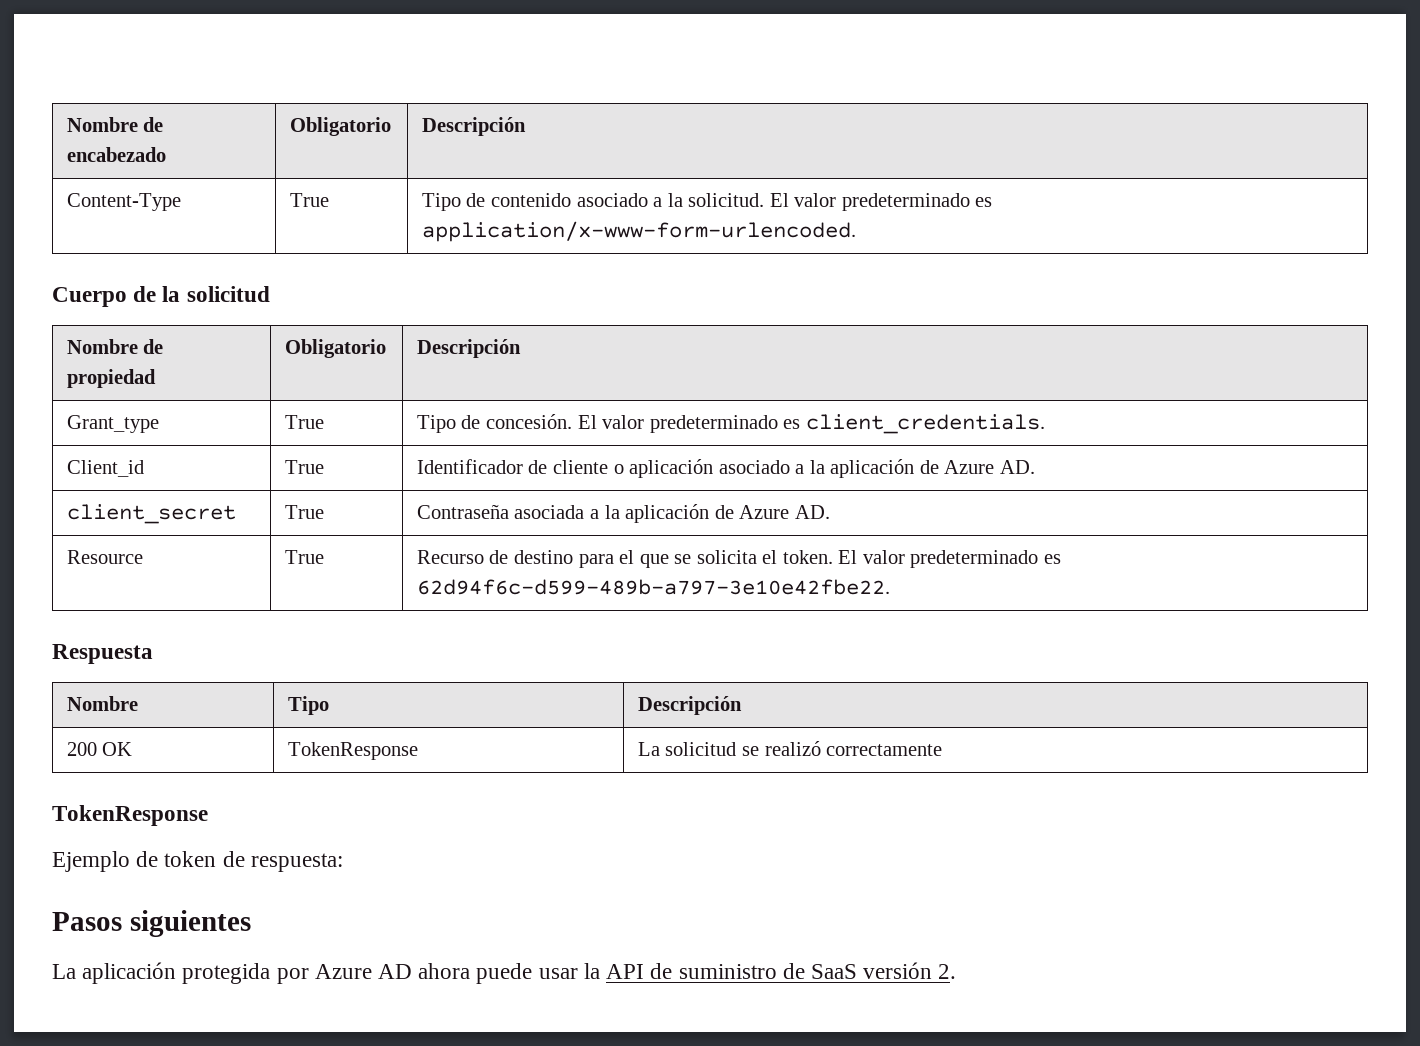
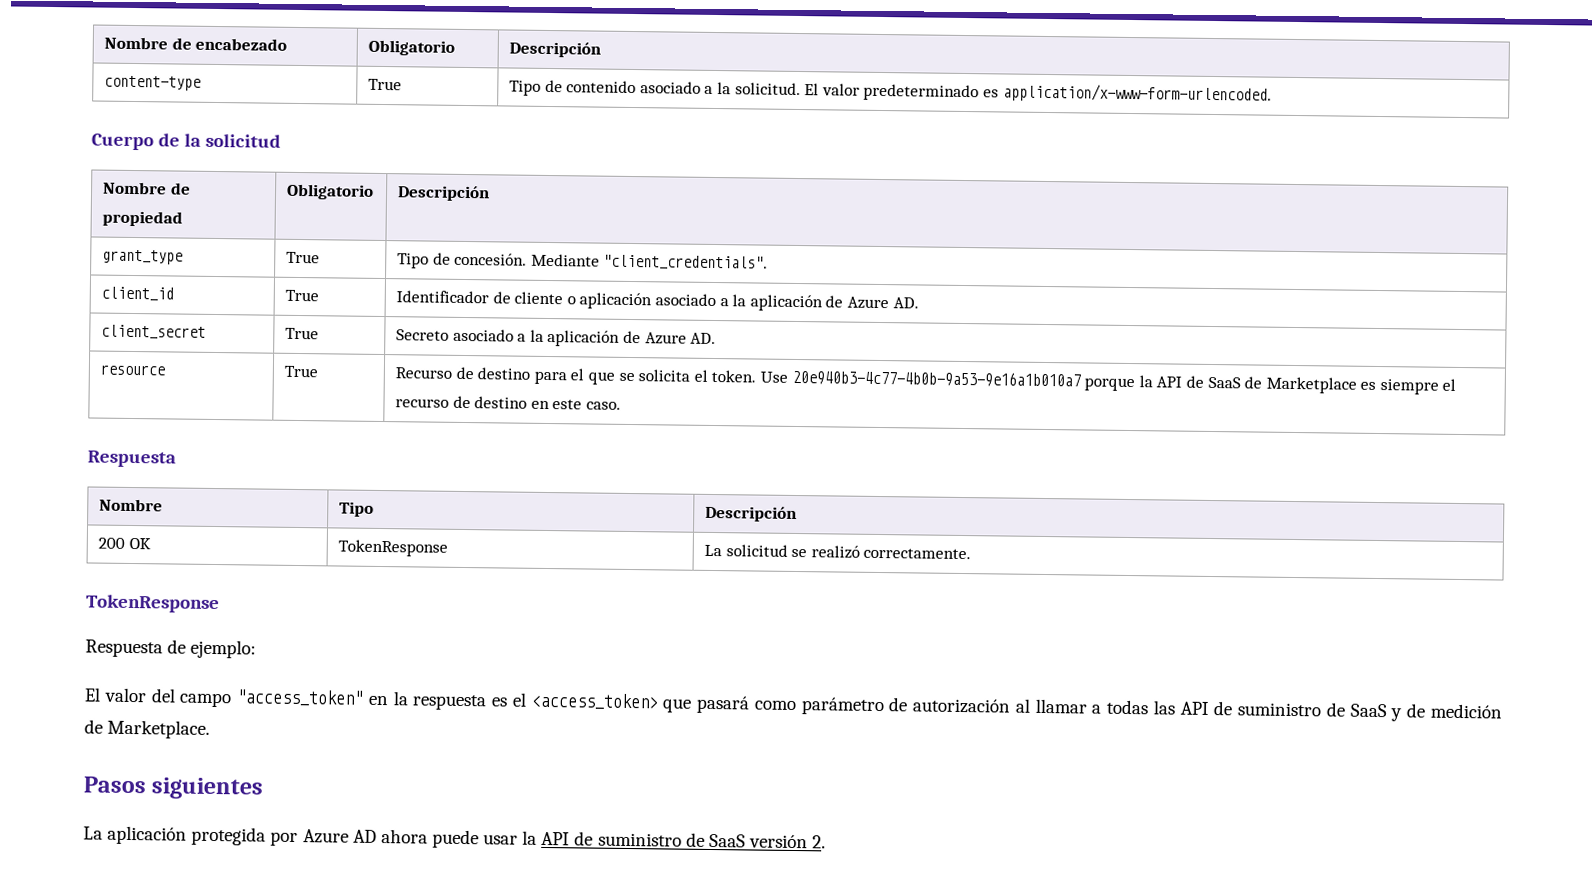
[66,193,181,211] Content-Type -> [104,75,202,91] content-type
[66,415,159,433] Grant_type -> [102,249,184,265] grant_type
[577,414,1045,434] [66,460,144,477] El valor predeterminado es client_credentials. // Client_id -> [530,253,769,271] [101,286,175,302] Mediante "client_credentials". // client_id
[416,504,830,523] [66,550,143,564] Contraseña asociada a la aplicación de Azure AD. // Resource -> [396,328,717,347] [100,364,166,376] Secreto asociado a la aplicación de Azure AD. // resource
[838,550,1061,568] [416,579,890,595] El valor predeterminado es 62d94f6c-d599-489b-a797-3e10e42fbe22. -> [759,369,1457,395] [395,395,622,410] Use 20e940b3-4c77-4b0b-9a53-9e16a1b010a7 porque la API de SaaS de Marketplace es siempre el recurso de destino en este caso.
[826,744,943,756] correctamente -> [863,547,972,560] correctamente.
[52,851,343,872] Ejemplo de token de respuesta: -> [85,639,257,659] [84,687,1502,722] [84,719,211,739] Respuesta de ejemplo: // El valor del campo "access_token" en la respuesta es el <access_token> que pasará como parámetro de autorización al llamar a todas las API de suministro de SaaS y de medición de Marketplace.

